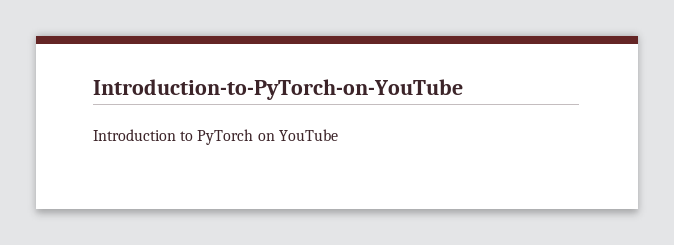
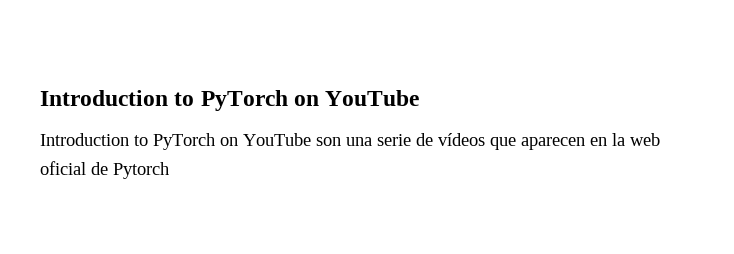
[93,79,463,100] [93,129,338,145] Introduction-to-PyTorch-on-YouTube // Introduction to PyTorch on YouTube -> [40,90,420,111] [40,133,660,150] [40,161,169,179] Introduction to PyTorch on YouTube // Introduction to PyTorch on YouTube son una serie de vídeos que aparecen en la web oficial de Pytorch

